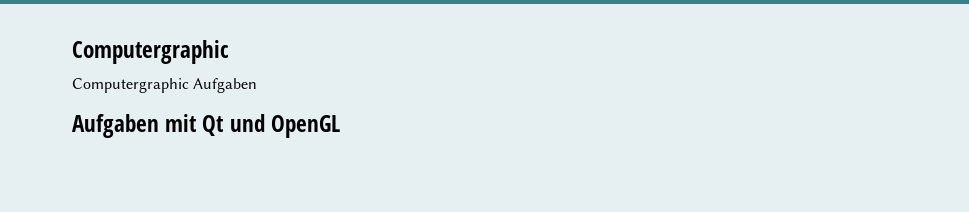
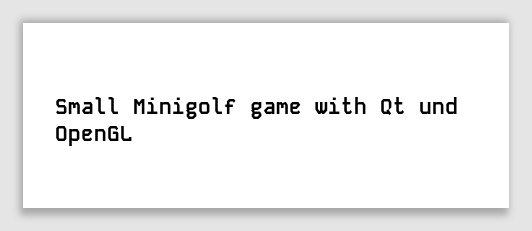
[72,40,229,64] [72,78,258,93] [72,114,197,138] Computergraphic // Computergraphic Aufgaben // Aufgaben mit -> [55,97,367,119] Small Minigolf game with

